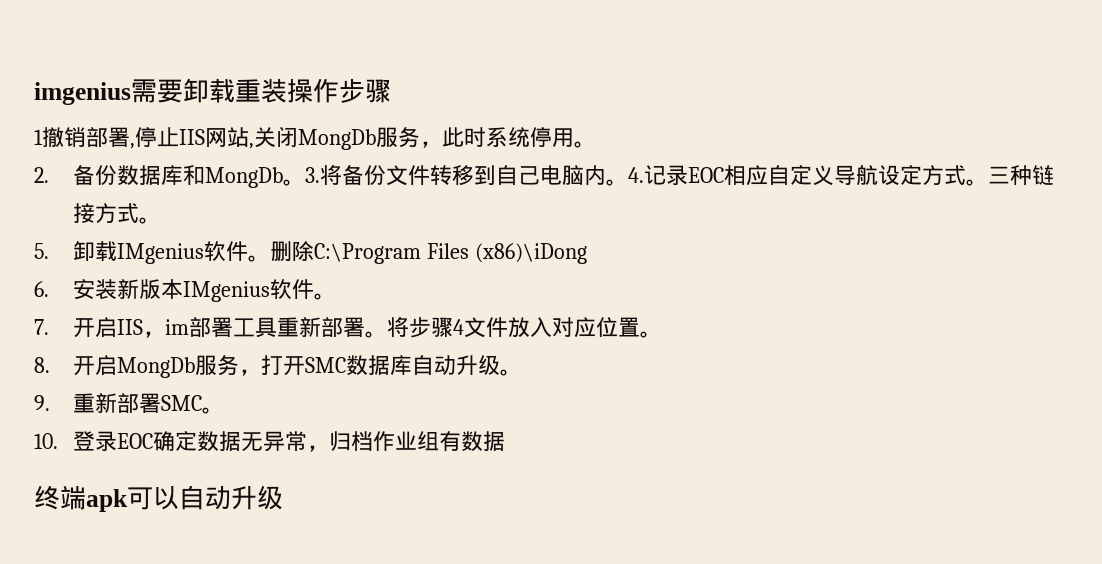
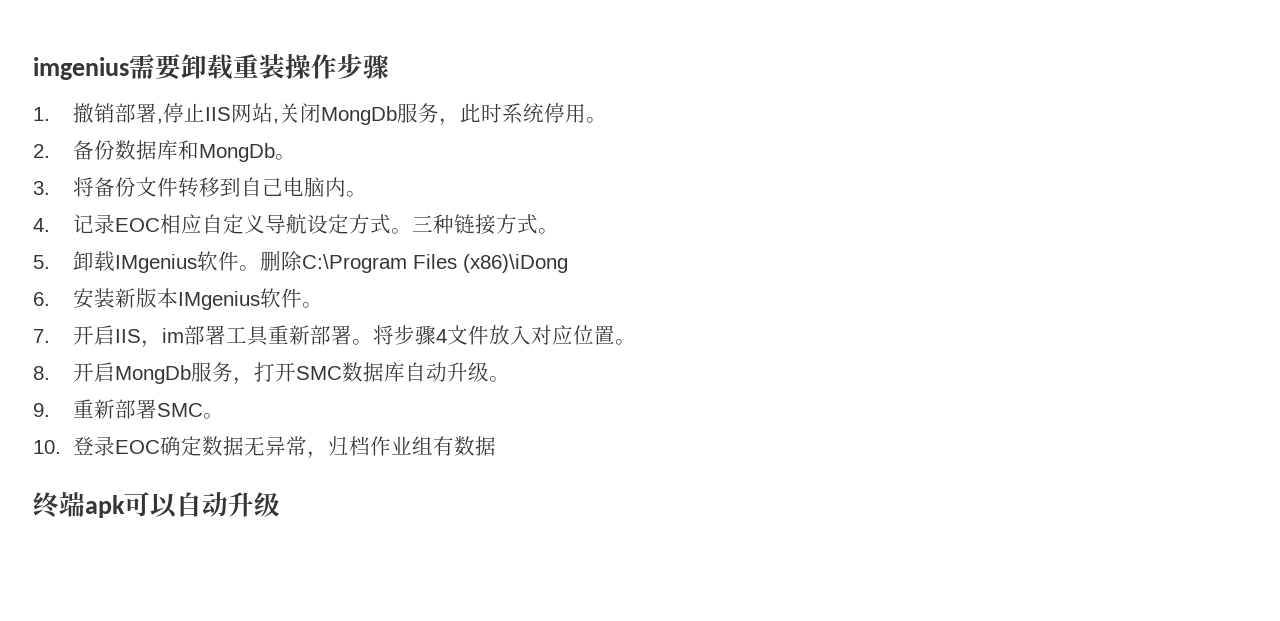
[34,129,43,145] 1 -> [33,107,50,121] 1.
(305, 182) none -> (296, 157) //
(628, 182) none -> (367, 194) //

